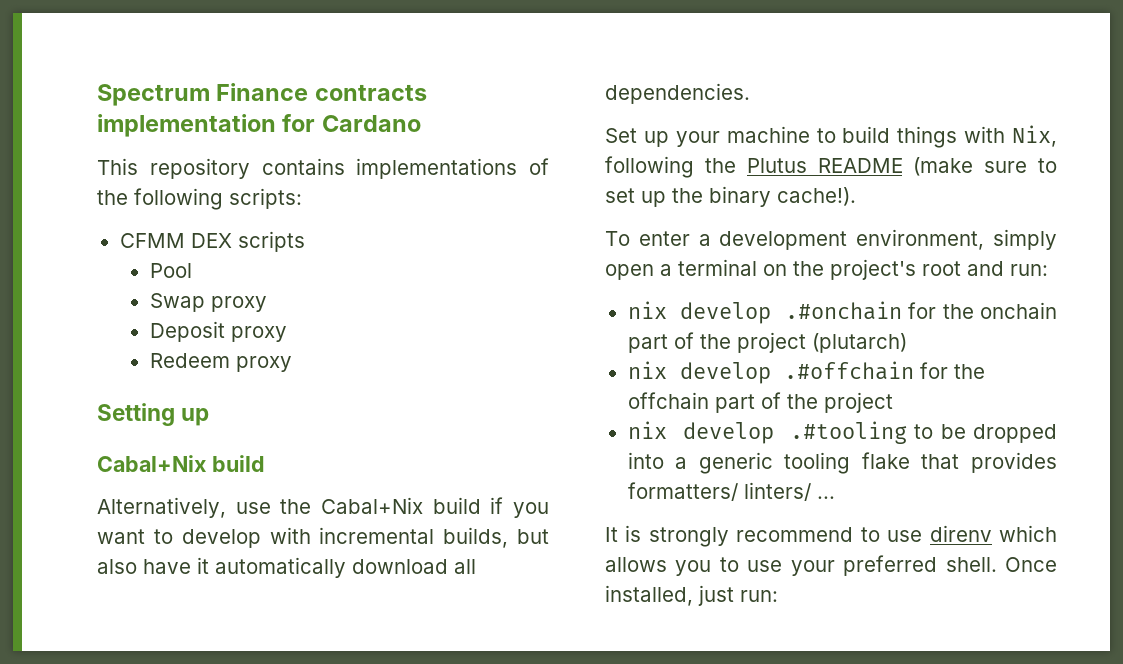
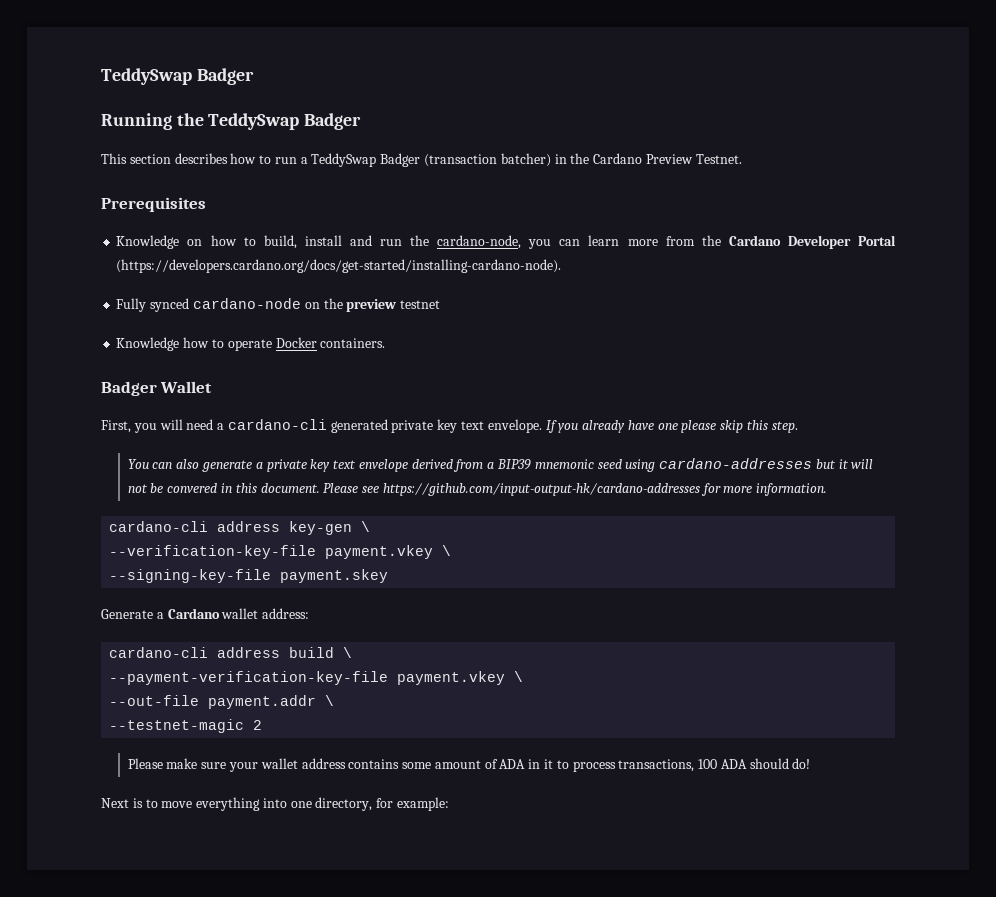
[97,83,427,106] [97,114,421,137] [97,158,549,179] [97,188,302,210] [119,231,305,252] [149,263,192,278] [149,293,267,312] [149,321,287,342] [149,353,292,372] [97,403,210,426] [97,455,265,472] [97,497,549,518] [97,527,549,548] [97,557,476,578] [605,83,750,104] [605,125,1057,148] [605,156,1057,178] [605,186,856,207] [605,229,1057,250] [605,259,1048,280] [627,301,1057,324] [627,332,907,353] [627,361,985,384] [627,392,893,413] [627,421,1057,444] [627,452,1057,474] [627,482,835,501] [605,525,1057,547] [605,555,1057,576] [605,585,778,606] Spectrum Finance contracts implementation for Cardano // This repository contains implementations of the following scripts: // CFMM DEX scripts // Pool // Swap proxy // Deposit proxy // Redeem proxy // Setting up // Cabal+Nix build // Alternatively, use the Cabal+Nix build if you want to develop with incremental builds, but also have it automatically download all dependencies. // Set up your machine to build things with Nix, following the Plutus README (make sure to set up the binary cache!). // To enter a development environment, simply open a terminal on the project's root and run: // nix develop .#onchain for the onchain part of the project (plutarch) // nix develop .#offchain for the offchain part of the project // nix develop .#tooling to be dropped into a generic tooling flake that provides formatters/ linters/ ... // It is strongly recommend to use direnv which allows you to use your preferred shell. Once installed, just run: -> [101,68,254,85] [101,113,362,130] [101,153,742,167] [101,197,206,212] [116,235,896,249] [116,259,562,273] [116,298,441,312] [116,337,386,351] [101,381,213,396] [101,419,798,433] [127,458,874,472] [127,483,828,496] [109,521,371,535] [109,545,452,559] [109,569,389,583] [101,608,310,619] [109,647,353,658] [109,671,524,685] [109,695,335,709] [109,719,263,733] [127,758,811,772] [101,797,450,811] TeddySwap Badger // Running the TeddySwap Badger // This section describes how to run a TeddySwap Badger (transaction batcher) in the Cardano Preview Testnet. // Prerequisites // Knowledge on how to build, install and run the cardano-node, you can learn more from the Cardano Developer Portal (https://developers.cardano.org/docs/get-started/installing-cardano-node). // Fully synced cardano-node on the preview testnet // Knowledge how to operate Docker containers. // Badger Wallet // First, you will need a cardano-cli generated private key text envelope. If you already have one please skip this step. // You can also generate a private key text envelope derived from a BIP39 mnemonic seed using cardano-addresses but it will not be convered in this document. Please see https://github.com/input-output-hk/cardano-addresses for more information. // cardano-cli address key-gen \ // --verification-key-file payment.vkey \ // --signing-key-file payment.skey // Generate a Cardano wallet address: // cardano-cli address build \ // --payment-verification-key-file payment.vkey \ // --out-file payment.addr \ // --testnet-magic 2 // Please make sure your wallet address contains some amount of ADA in it to process transactions, 100 ADA should do! // Next is to move everything into one directory, for example:

